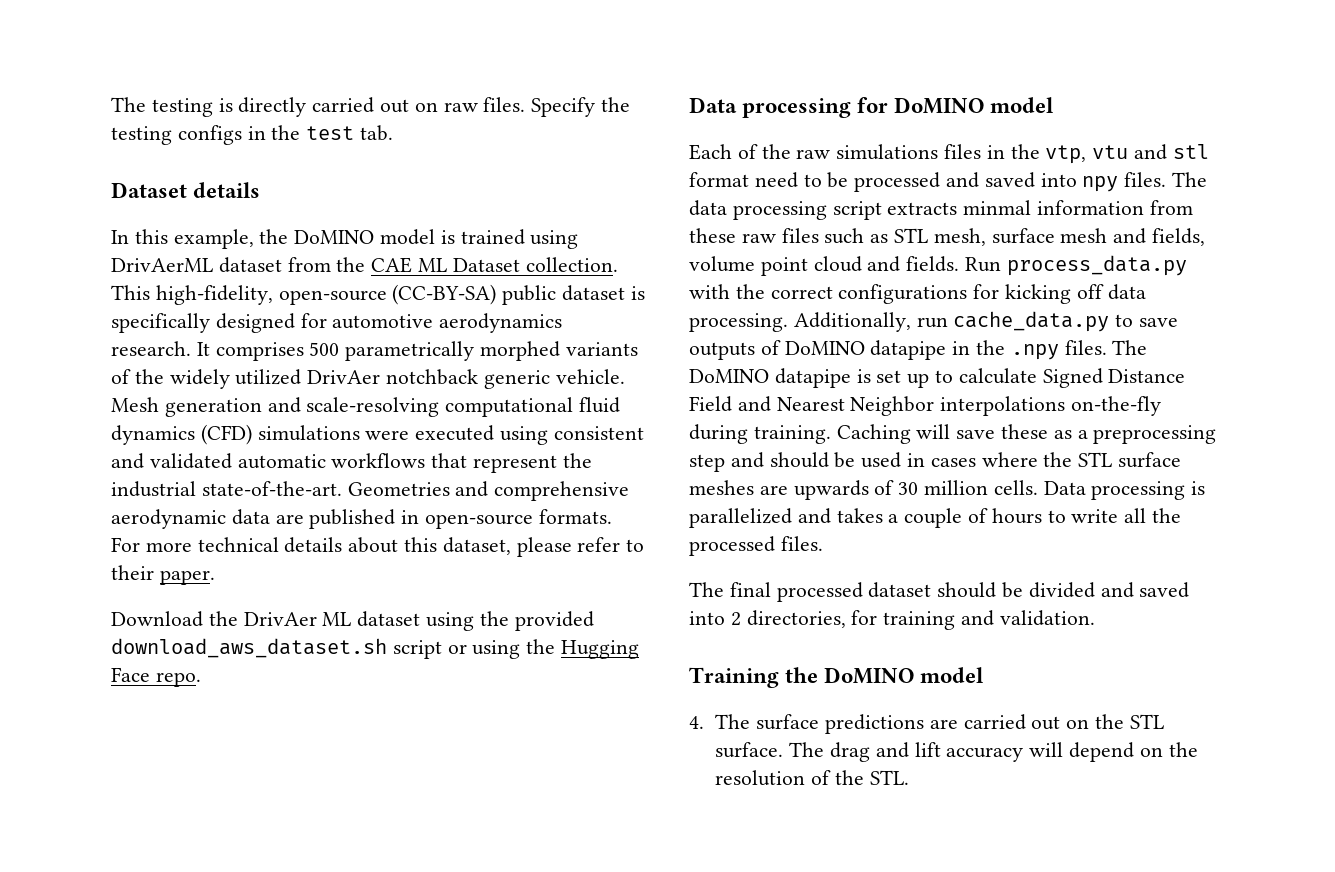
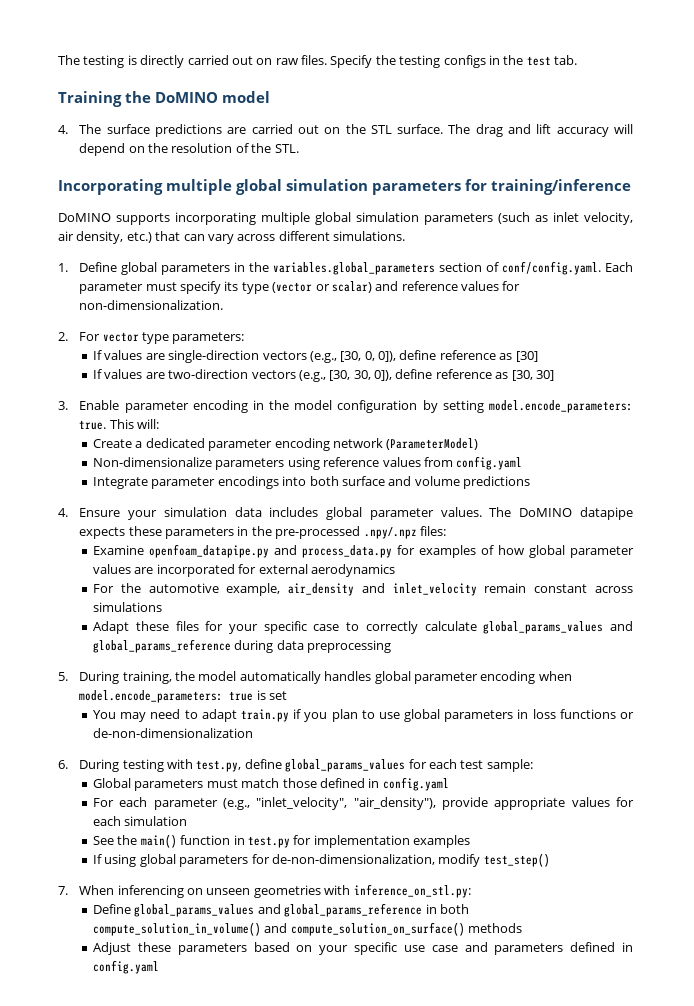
[111,182,261,198] [111,229,579,249] [111,257,618,273] [111,284,645,305] [111,313,563,333] [111,341,638,361] [111,369,625,389] [111,397,621,417] [111,424,644,445] [111,453,592,473] [111,481,630,501] [111,509,612,529] [111,537,645,557] [111,565,215,585] [111,611,594,631] [111,638,640,659] [111,667,201,687] [689,97,1055,118] [689,144,1209,164] [689,172,1208,192] [689,200,1193,220] [689,228,1206,246] [689,255,1187,276] [689,284,1146,304] [689,311,1179,332] [689,340,1148,360] [689,368,1186,388] [689,396,1162,416] [689,424,1217,444] [689,452,1182,472] [689,480,1206,500] [689,508,1182,528] [689,536,823,556] [689,582,1190,602] [689,610,1095,630] // Dataset details // In this example, the DoMINO model is trained using DrivAerML dataset from the CAE ML Dataset collection. This high-fidelity, open-source (CC-BY-SA) public dataset is specifically designed for automotive aerodynamics research. It comprises 500 parametrically morphed variants of the widely utilized DrivAer notchback generic vehicle. Mesh generation and scale-resolving computational fluid dynamics (CFD) simulations were executed using consistent and validated automatic workflows that represent the industrial state-of-the-art. Geometries and comprehensive aerodynamic data are published in open-source formats. For more technical details about this dataset, please refer to their paper. // Download the DrivAer ML dataset using the provided download_aws_dataset.sh script or using the Hugging Face repo. // Data processing for DoMINO model // Each of the raw simulations files in the vtp, vtu and stl format need to be processed and saved into npy files. The data processing script extracts minmal information from these raw files such as STL mesh, surface mesh and fields, volume point cloud and fields. Run process_data.py with the correct configurations for kicking off data processing. Additionally, run cache_data.py to save outputs of DoMINO datapipe in the .npy files. The DoMINO datapipe is set up to calculate Signed Distance Field and Nearest Neighbor interpolations on-the-fly during training. Caching will save these as a preprocessing step and should be used in cases where the STL surface meshes are upwards of 30 million cells. Data processing is parallelized and takes a couple of hours to write all the processed files. // The final processed dataset should be divided and saved into 2 directories, for training and validation. -> (577, 60) none
(909, 777) none -> [58,179,631,195] [58,212,633,225] [58,231,405,244] [58,261,633,275] [79,281,521,294] [79,300,224,310] [58,332,245,344] [93,350,538,363] [93,369,554,382] [58,400,633,413] [79,419,160,430] [93,438,479,451] [93,456,523,470] [93,476,531,489] [58,507,633,520] [79,526,446,539] [93,544,634,558] [93,564,395,577] [93,583,633,596] [93,602,163,612] [93,621,633,634] [93,639,392,653] [58,671,572,684] [79,690,288,703] [93,709,634,722] [93,728,254,738] [58,759,533,772] [93,777,449,791] [93,797,634,810] [93,816,188,826] [93,834,471,848] [93,853,550,867] [58,884,471,898] [93,903,469,917] [93,922,523,936] [93,942,633,955] [93,960,160,974] // Incorporating multiple global simulation parameters for training/inference // DoMINO supports incorporating multiple global simulation parameters (such as inlet velocity, air density, etc.) that can vary across different simulations. // 1. Define global parameters in the variables.global_parameters section of conf/config.yaml. Each parameter must specify its type (vector or scalar) and reference values for non-dimensionalization. // 2. For vector type parameters: // If values are single-direction vectors (e.g., [30, 0, 0]), define reference as [30] // If values are two-direction vectors (e.g., [30, 30, 0]), define reference as [30, 30] // 3. Enable parameter encoding in the model configuration by setting model.encode_parameters: true. This will: // Create a dedicated parameter encoding network (ParameterModel) // Non-dimensionalize parameters using reference values from config.yaml // Integrate parameter encodings into both surface and volume predictions // 4. Ensure your simulation data includes global parameter values. The DoMINO datapipe expects these parameters in the pre-processed .npy/.npz files: // Examine openfoam_datapipe.py and process_data.py for examples of how global parameter values are incorporated for external aerodynamics // For the automotive example, air_density and inlet_velocity remain constant across simulations // Adapt these files for your specific case to correctly calculate global_params_values and global_params_reference during data preprocessing // 5. During training, the model automatically handles global parameter encoding when model.encode_parameters: true is set // You may need to adapt train.py if you plan to use global parameters in loss functions or de-non-dimensionalization // 6. During testing with test.py, define global_params_values for each test sample: // Global parameters must match those defined in config.yaml // For each parameter (e.g., "inlet_velocity", "air_density"), provide appropriate values for each simulation // See the main() function in test.py for implementation examples // If using global parameters for de-non-dimensionalization, modify test_step() // 7. When inferencing on unseen geometries with inference_on_stl.py: // Define global_params_values and global_params_reference in both compute_solution_in_volume() and compute_solution_on_surface() methods // Adjust these parameters based on your specific use case and parameters defined in config.yaml

